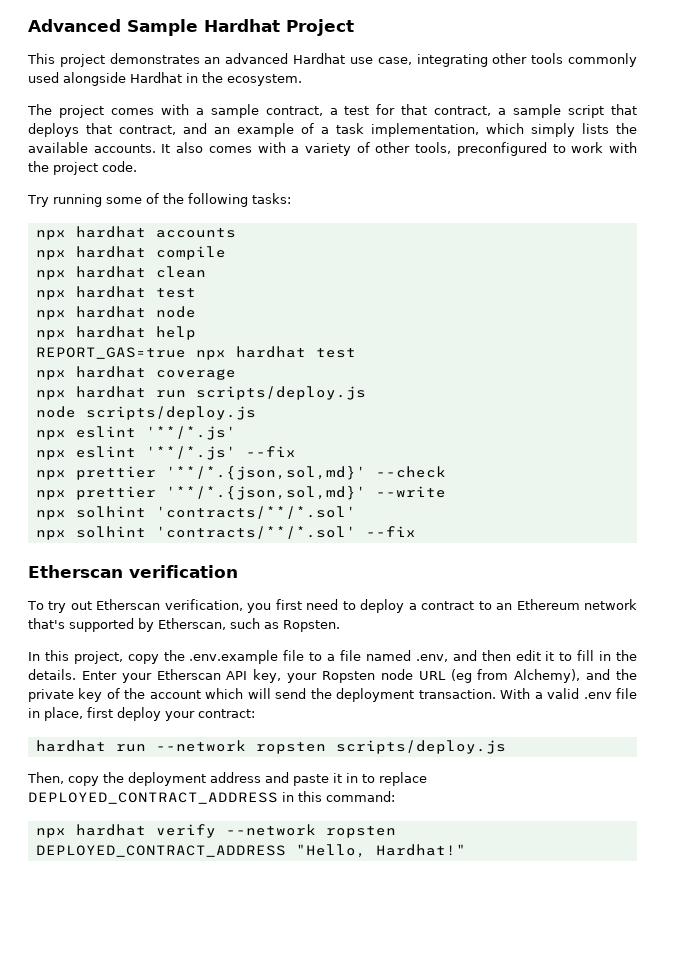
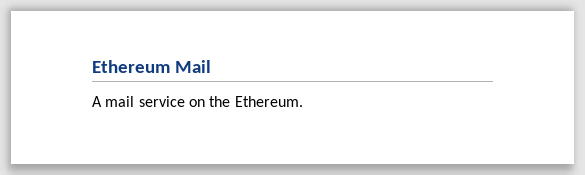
[28,19,354,36] [27,53,637,67] [28,72,302,86] [27,104,637,118] [28,123,637,137] [28,142,637,156] [28,161,137,175] [27,193,291,207] [35,226,236,240] [35,246,226,260] [35,266,206,280] [35,286,196,300] [35,306,196,320] [35,326,196,340] [35,346,356,360] [35,366,236,380] [35,386,366,400] [35,406,256,420] [35,426,236,440] [35,446,296,460] [35,466,446,480] [35,486,446,500] [35,506,356,520] [35,526,416,540] [28,565,238,578] [27,599,638,613] [28,618,340,632] [28,650,638,664] [28,669,637,683] [28,688,637,702] [28,707,255,721] [35,740,506,754] [27,772,427,786] [28,791,395,804] [35,824,396,838] [35,844,466,858] Advanced Sample Hardhat Project // This project demonstrates an advanced Hardhat use case, integrating other tools commonly used alongside Hardhat in the ecosystem. // The project comes with a sample contract, a test for that contract, a sample script that deploys that contract, and an example of a task implementation, which simply lists the available accounts. It also comes with a variety of other tools, preconfigured to work with the project code. // Try running some of the following tasks: // npx hardhat accounts // npx hardhat compile // npx hardhat clean // npx hardhat test // npx hardhat node // npx hardhat help // REPORT_GAS=true npx hardhat test // npx hardhat coverage // npx hardhat run scripts/deploy.js // node scripts/deploy.js // npx eslint '**/*.js' // npx eslint '**/*.js' --fix // npx prettier '**/*.{json,sol,md}' --check // npx prettier '**/*.{json,sol,md}' --write // npx solhint 'contracts/**/*.sol' // npx solhint 'contracts/**/*.sol' --fix // Etherscan verification // To try out Etherscan verification, you first need to deploy a contract to an Ethereum network that's supported by Etherscan, such as Ropsten. // In this project, copy the .env.example file to a file named .env, and then edit it to fill in the details. Enter your Etherscan API key, your Ropsten node URL (eg from Alchemy), and the private key of the account which will send the deployment transaction. With a valid .env file in place, first deploy your contract: // hardhat run --network ropsten scripts/deploy.js // Then, copy the deployment address and paste it in to replace DEPLOYED_CONTRACT_ADDRESS in this command: // npx hardhat verify --network ropsten DEPLOYED_CONTRACT_ADDRESS "Hello, Hardhat!" -> [92,60,211,73] [92,96,303,107] Ethereum Mail // A mail service on the Ethereum.

